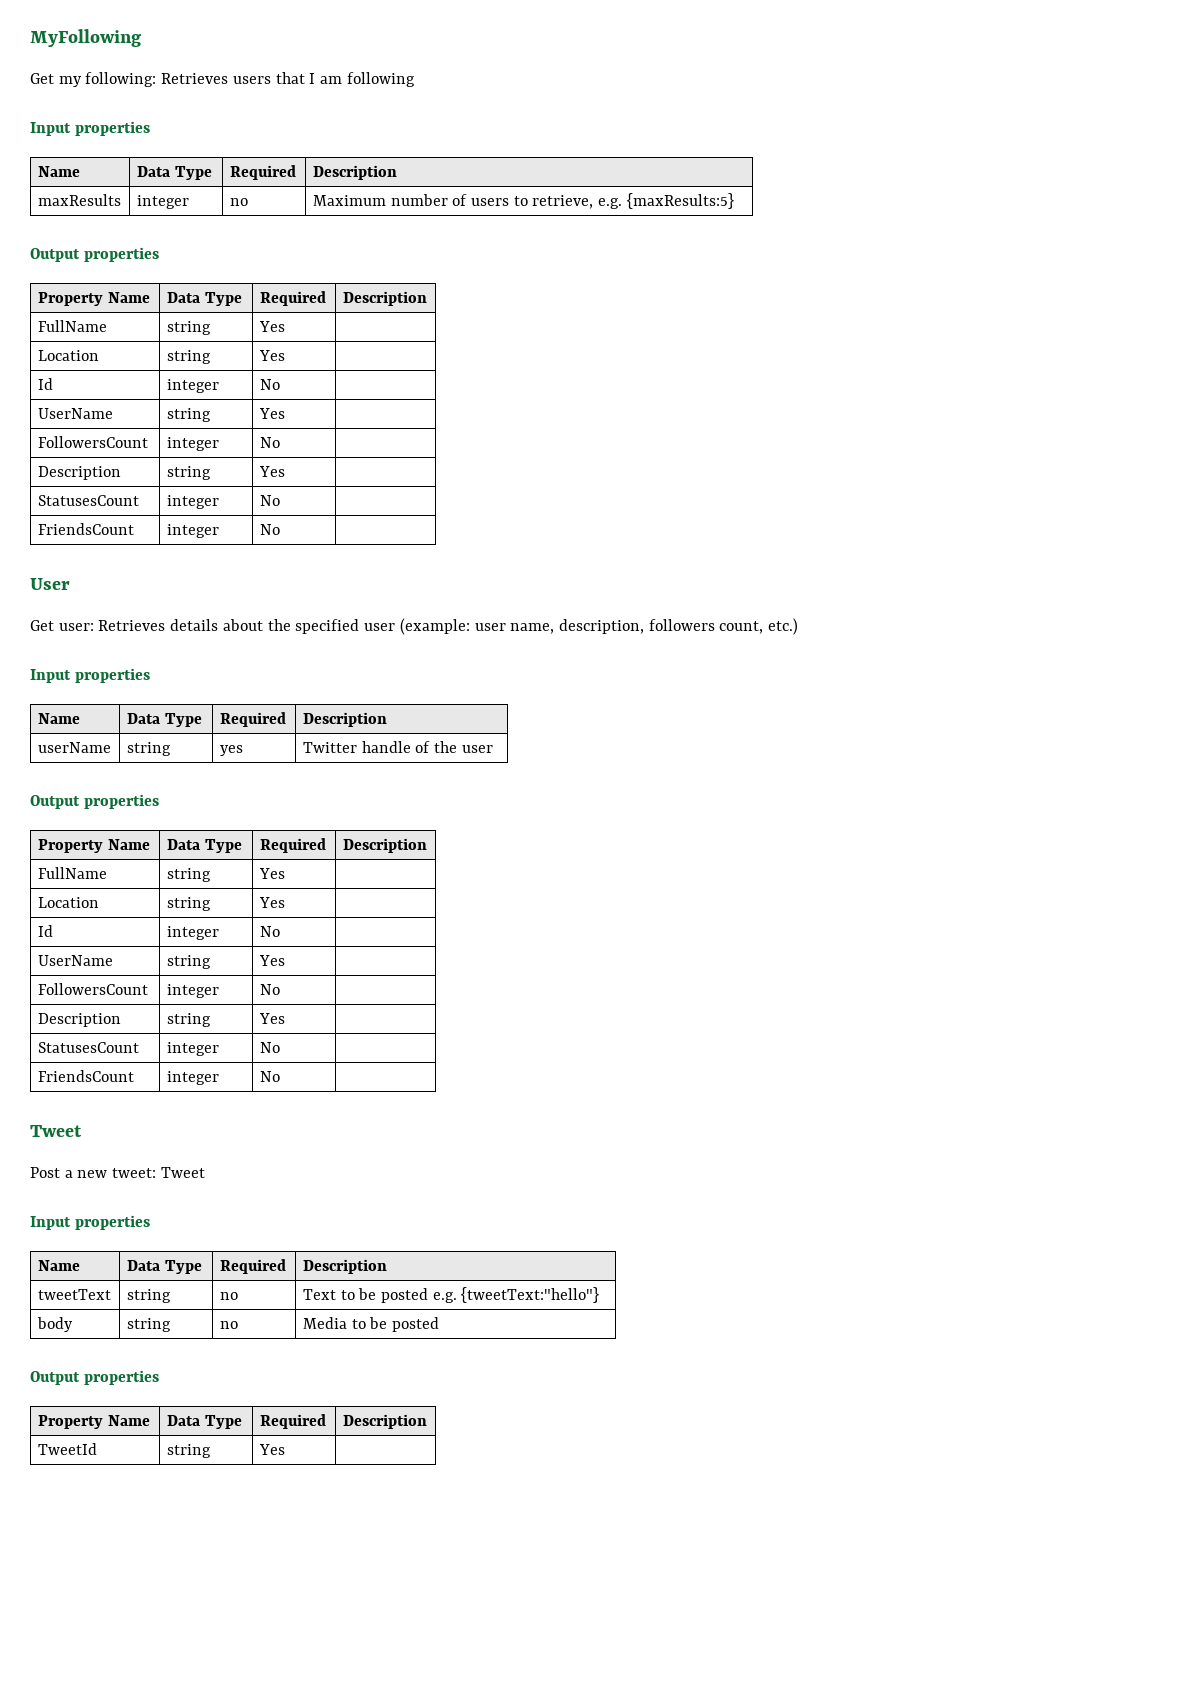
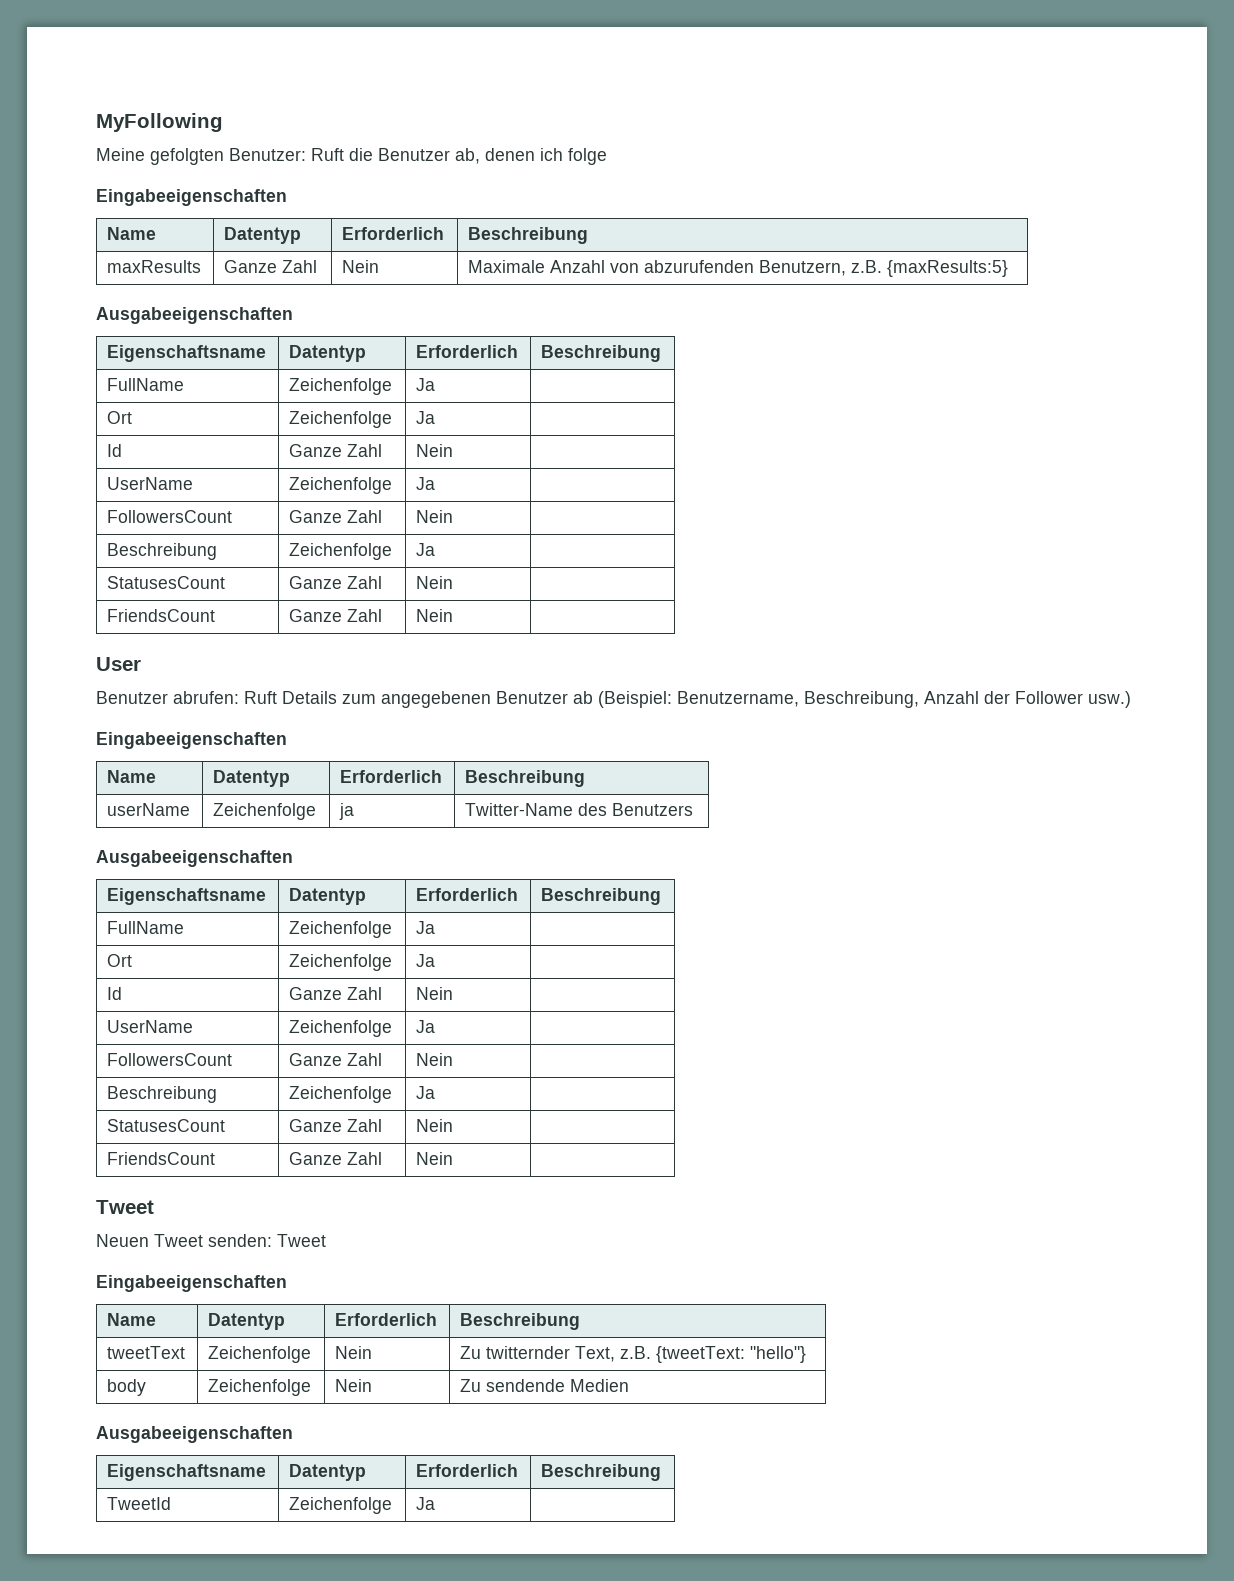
[30,72,415,87] [30,121,150,136] [37,166,80,177] [136,166,212,180] [229,165,296,180] [312,165,397,180] [37,194,121,206] [136,195,189,209] [229,198,248,206] [312,193,734,209] [30,247,159,262] [37,292,150,306] [166,292,242,306] [259,291,326,306] [342,291,427,306] [37,320,107,332] [166,321,211,335] [258,321,285,332] [37,350,99,361] [166,350,211,364] [258,350,285,361] [37,378,53,390] [166,379,219,393] [259,379,280,390] [37,408,113,419] [166,408,211,422] [258,408,285,419] [37,436,148,448] [166,437,219,451] [259,437,280,448] [37,466,121,480] [166,466,211,480] [258,466,285,477] [37,495,139,506] [166,495,219,509] [259,495,280,506] [37,523,134,535] [166,524,219,538] [259,524,280,535] [30,578,70,590] [30,618,799,635] [30,668,150,683] [37,713,80,724] [126,713,202,727] [219,712,286,727] [302,712,387,727] [37,742,111,753] [126,742,171,756] [219,745,243,756] [302,741,493,753] [30,794,159,809] [37,839,150,853] [166,839,242,853] [259,838,326,853] [342,838,427,853] [37,867,107,879] [166,868,211,882] [258,868,285,879] [37,897,99,908] [166,897,211,911] [258,897,285,908] [37,925,53,937] [166,926,219,940] [259,926,280,937] [37,955,113,966] [166,955,211,969] [258,955,285,966] [37,983,148,995] [166,984,219,998] [259,984,280,995] [37,1013,121,1027] [166,1013,211,1027] [258,1013,285,1024] [37,1042,139,1053] [166,1042,219,1056] [259,1042,280,1053] [37,1070,134,1082] [166,1071,219,1085] [259,1071,280,1082] [30,1125,82,1137] [30,1167,205,1178] [30,1215,150,1230] [37,1260,80,1271] [126,1260,202,1274] [219,1259,286,1274] [302,1259,387,1274] [37,1289,111,1300] [126,1289,171,1303] [219,1292,238,1300] [302,1287,600,1303] [36,1317,73,1332] [126,1318,171,1332] [219,1321,238,1329] [302,1317,440,1332] [30,1370,159,1385] [37,1415,150,1429] [166,1415,242,1429] [259,1414,326,1429] [342,1414,427,1429] Get my following: Retrieves users that I am following // Input properties // Name | Data Type | Required | Description // maxResults | integer | no | Maximum number of users to retrieve, e.g. {maxResults:5} // Output properties // Property Name | Data Type | Required | Description // FullName | string | Yes | // Location | string | Yes | // Id | integer | No | // UserName | string | Yes | // FollowersCount | integer | No | // Description | string | Yes | // StatusesCount | integer | No | // FriendsCount | integer | No | // User // Get user: Retrieves details about the specified user (example: user name, description, followers count, etc.) // Input properties // Name | Data Type | Required | Description // userName | string | yes | Twitter handle of the user // Output properties // Property Name | Data Type | Required | Description // FullName | string | Yes | // Location | string | Yes | // Id | integer | No | // UserName | string | Yes | // FollowersCount | integer | No | // Description | string | Yes | // StatusesCount | integer | No | // FriendsCount | integer | No | // Tweet // Post a new tweet: Tweet // Input properties // Name | Data Type | Required | Description // tweetText | string | no | Text to be posted e.g. {tweetText:"hello"} // body | string | no | Media to be posted // Output properties // Property Name | Data Type | Required | Description -> [96,148,607,165] [96,189,287,206] [107,227,157,240] [224,227,302,244] [342,227,445,240] [468,227,589,244] [107,260,202,273] [224,260,318,273] [342,260,380,273] [468,260,1009,277] [96,307,293,324] [107,345,267,362] [289,345,367,362] [416,345,519,358] [541,345,662,362] [107,378,185,391] [289,378,393,395] [416,378,436,391] [107,411,133,424] [289,411,393,428] [416,411,436,424] [107,444,123,457] [289,444,383,457] [416,444,454,457] [107,477,194,490] [289,477,393,494] [416,477,436,490] [107,510,233,523] [289,510,383,523] [416,510,454,523] [107,543,218,560] [289,543,393,560] [416,543,436,556] [107,576,226,589] [289,576,383,589] [416,576,454,589] [107,609,216,622] [289,609,383,622] [416,609,454,622] [96,657,141,671] [96,691,1131,708] [96,732,287,749] [107,770,157,783] [213,770,291,787] [340,770,443,783] [465,770,586,787] [107,803,191,816] [213,803,317,820] [339,803,355,820] [465,803,694,816] [96,850,293,867] [107,888,267,905] [289,888,367,905] [416,888,519,901] [541,888,662,905] [107,921,185,934] [289,921,393,938] [416,921,436,934] [107,954,133,967] [289,954,393,971] [416,954,436,967] [107,987,123,1000] [289,987,383,1000] [416,987,454,1000] [107,1020,194,1033] [289,1020,393,1037] [416,1020,436,1033] [107,1053,233,1066] [289,1053,383,1066] [416,1053,454,1066] [107,1086,218,1103] [289,1086,393,1103] [416,1086,436,1099] [107,1119,226,1132] [289,1119,383,1132] [416,1119,454,1132] [107,1152,216,1165] [289,1152,383,1165] [416,1152,454,1165] [96,1200,154,1214] [96,1234,326,1247] [96,1275,287,1292] [107,1313,157,1326] [208,1313,286,1330] [335,1313,438,1326] [460,1313,581,1330] [107,1346,186,1359] [208,1346,312,1363] [335,1346,373,1359] [460,1346,807,1363] [107,1379,147,1396] [208,1379,312,1396] [335,1379,373,1392] [460,1379,630,1392] [96,1426,293,1443] [107,1464,267,1481] [289,1464,367,1481] [416,1464,519,1477] [541,1464,662,1481] Meine gefolgten Benutzer: Ruft die Benutzer ab, denen ich folge // Eingabeeigenschaften // Name | Datentyp | Erforderlich | Beschreibung // maxResults | Ganze Zahl | Nein | Maximale Anzahl von abzurufenden Benutzern, z.B. {maxResults:5} // Ausgabeeigenschaften // Eigenschaftsname | Datentyp | Erforderlich | Beschreibung // FullName | Zeichenfolge | Ja | // Ort | Zeichenfolge | Ja | // Id | Ganze Zahl | Nein | // UserName | Zeichenfolge | Ja | // FollowersCount | Ganze Zahl | Nein | // Beschreibung | Zeichenfolge | Ja | // StatusesCount | Ganze Zahl | Nein | // FriendsCount | Ganze Zahl | Nein | // User // Benutzer abrufen: Ruft Details zum angegebenen Benutzer ab (Beispiel: Benutzername, Beschreibung, Anzahl der Follower usw.) // Eingabeeigenschaften // Name | Datentyp | Erforderlich | Beschreibung // userName | Zeichenfolge | ja | Twitter-Name des Benutzers // Ausgabeeigenschaften // Eigenschaftsname | Datentyp | Erforderlich | Beschreibung // FullName | Zeichenfolge | Ja | // Ort | Zeichenfolge | Ja | // Id | Ganze Zahl | Nein | // UserName | Zeichenfolge | Ja | // FollowersCount | Ganze Zahl | Nein | // Beschreibung | Zeichenfolge | Ja | // StatusesCount | Ganze Zahl | Nein | // FriendsCount | Ganze Zahl | Nein | // Tweet // Neuen Tweet senden: Tweet // Eingabeeigenschaften // Name | Datentyp | Erforderlich | Beschreibung // tweetText | Zeichenfolge | Nein | Zu twitternder Text, z.B. {tweetText: "hello"} // body | Zeichenfolge | Nein | Zu sendende Medien // Ausgabeeigenschaften // Eigenschaftsname | Datentyp | Erforderlich | Beschreibung
[166,1444,211,1458] [258,1444,285,1455] string | Yes -> [289,1497,393,1514] [416,1497,436,1510] Zeichenfolge | Ja

